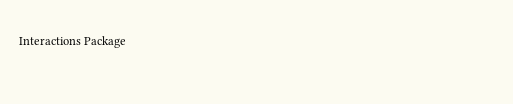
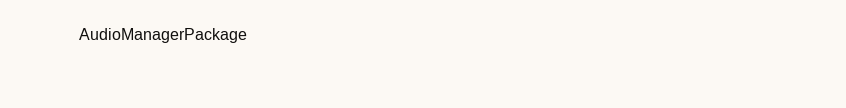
[19,36,127,48] Interactions Package -> [79,28,247,43] AudioManagerPackage

